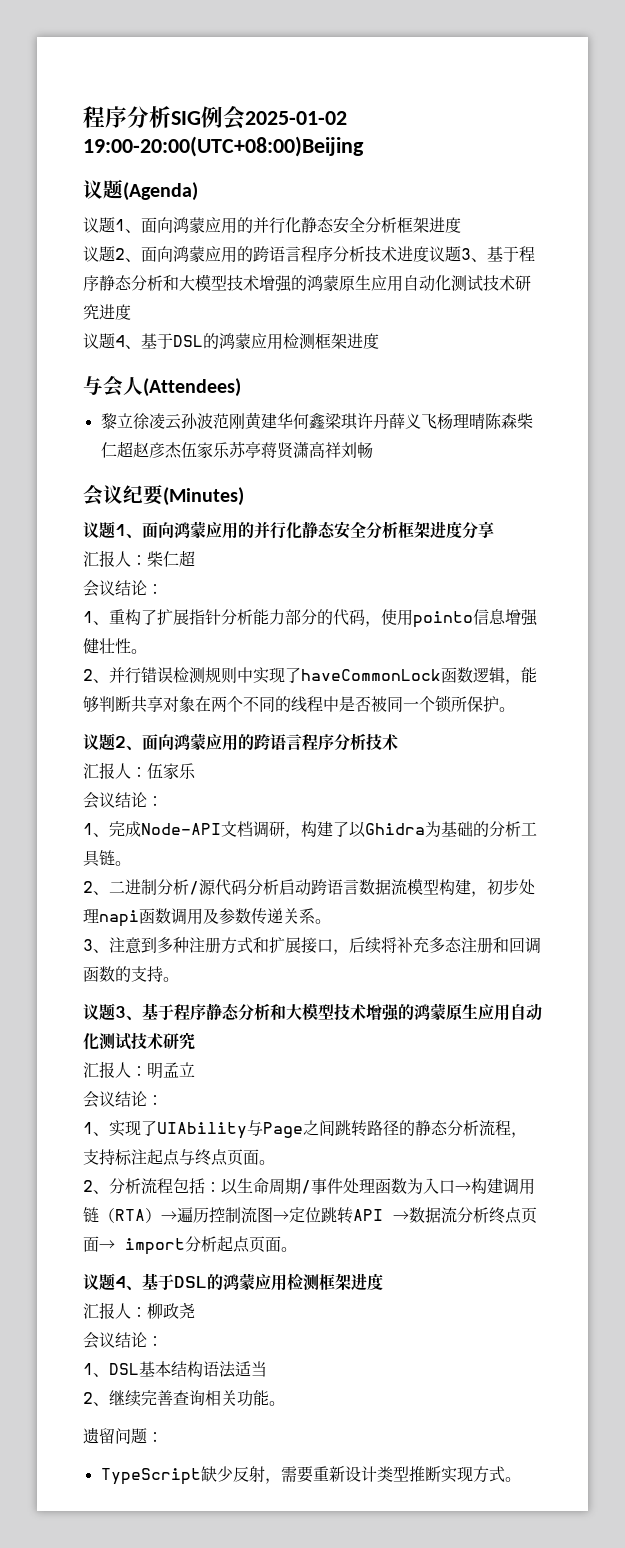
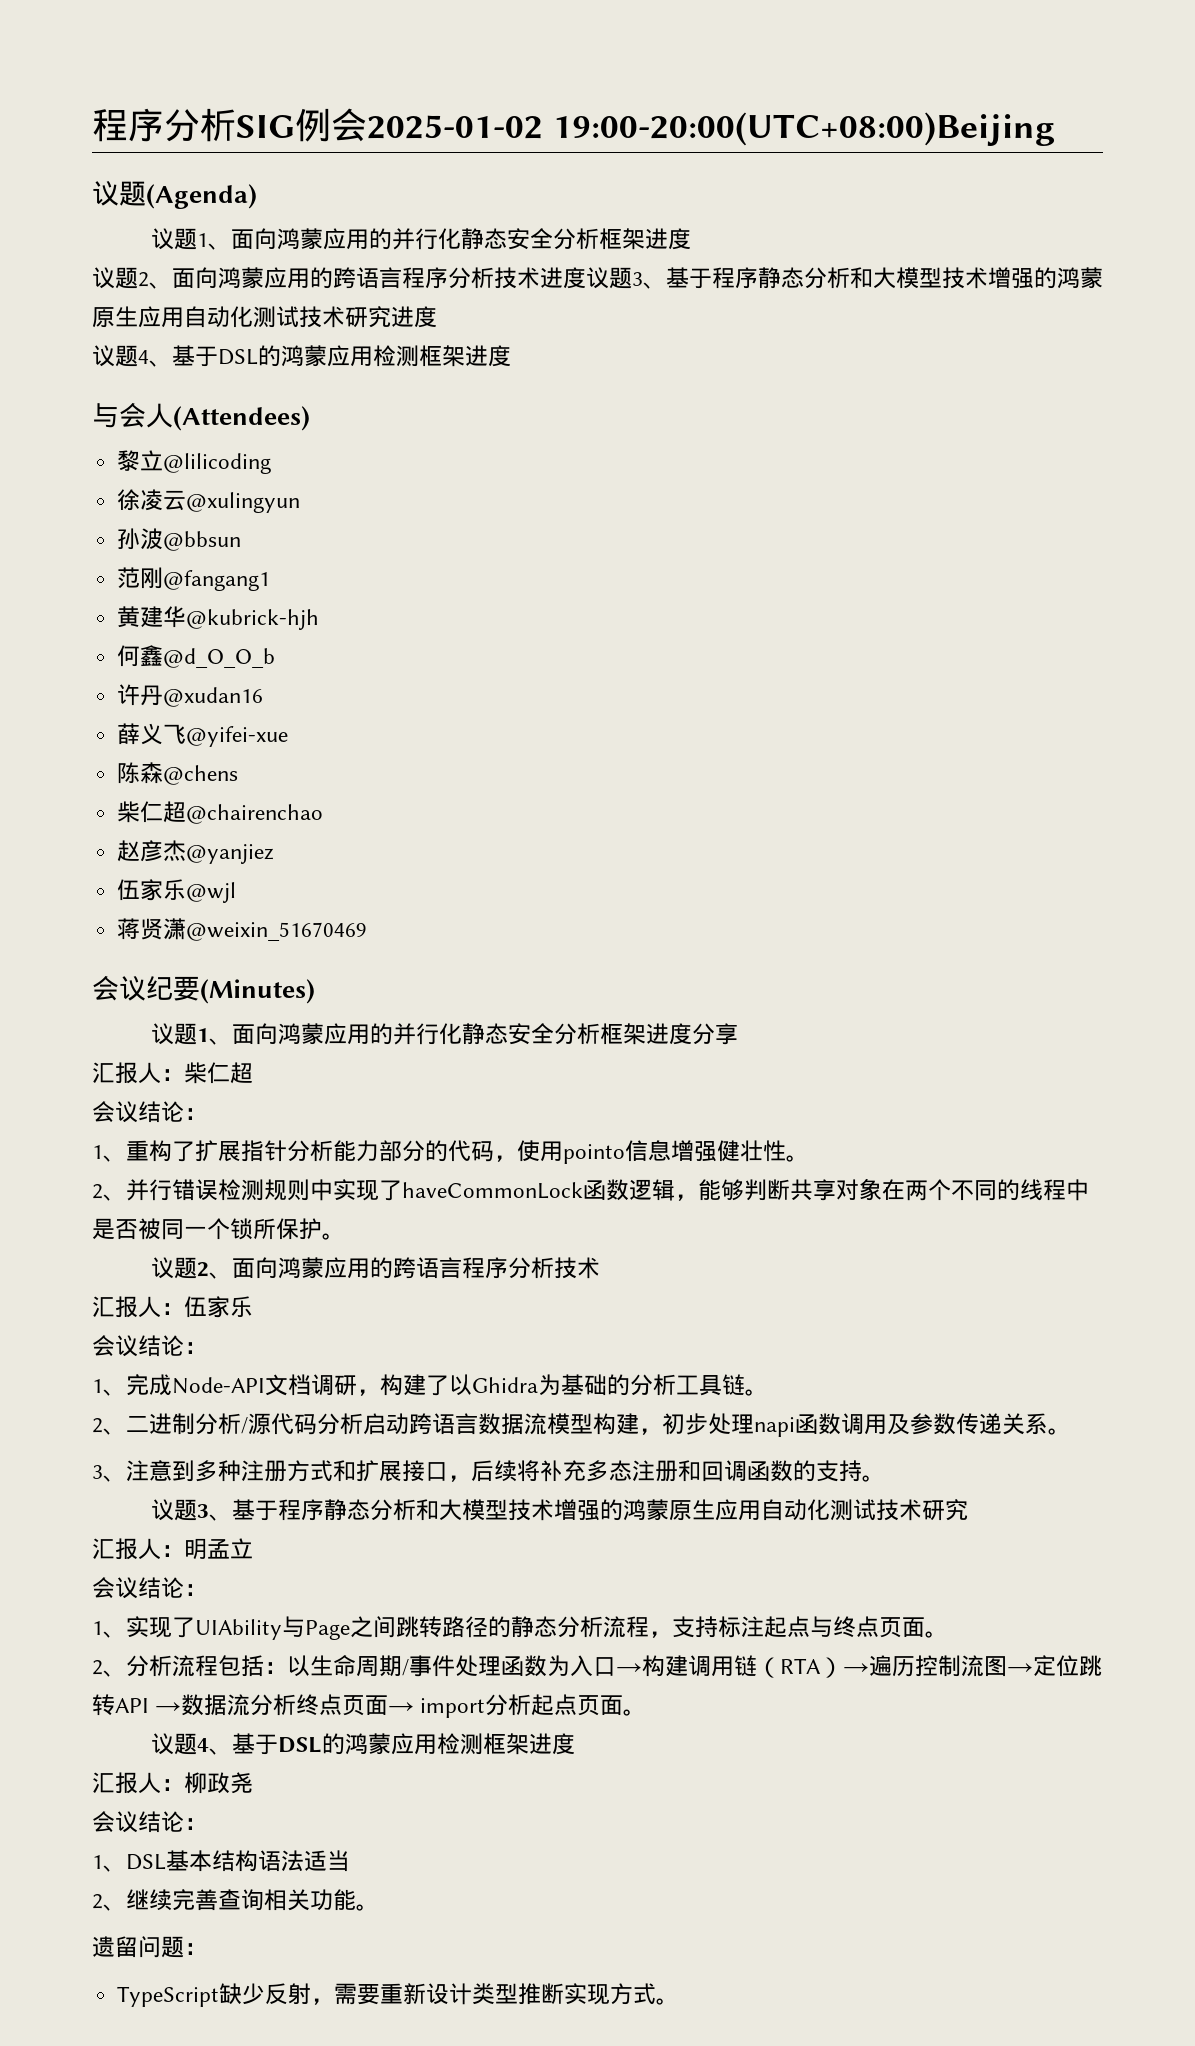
[132,412,533,430] [100,441,373,459] 徐凌云孙波范刚黄建华何鑫梁琪许丹薛义飞杨理晴陈森柴仁超赵彦杰伍家乐苏亭蒋贤潇高祥刘畅 -> [163,453,272,474] [117,489,301,513] [117,528,242,551] [117,567,271,591] [117,606,320,630] [117,645,276,668] [117,684,264,707] [117,723,289,747] [117,762,239,785] [117,801,324,824] [117,840,275,864] [117,879,237,903] [117,918,368,941] @lilicoding // 徐凌云@xulingyun // 孙波@bbsun // 范刚@fangang1 // 黄建华@kubrick-hjh // 何鑫@d_O_O_b // 许丹@xudan16 // 薛义飞@yifei-xue // 陈森@chens // 柴仁超@chairenchao // 赵彦杰@yanjiez // 伍家乐@wjl // 蒋贤潇@weixin_51670469

